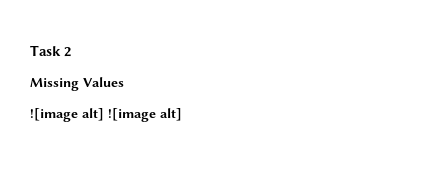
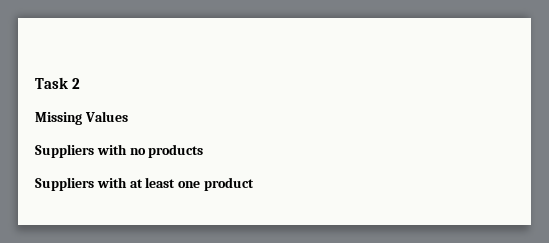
[30,108,182,122] ![image alt] ![image alt] -> [35,144,204,158] [35,177,254,191] Suppliers with no products // Suppliers with at least one product

